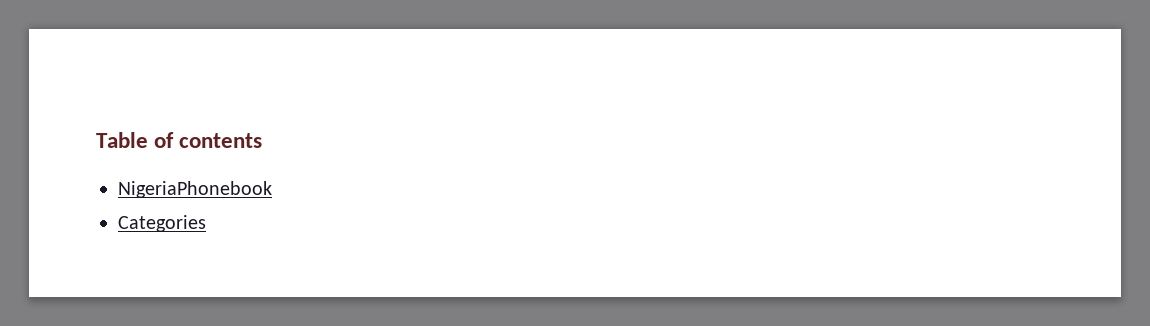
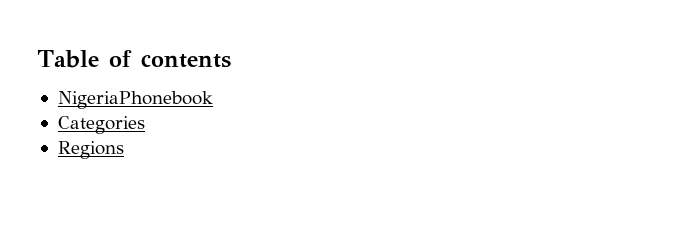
(206, 223) none -> [57,141,124,159] // Regions

